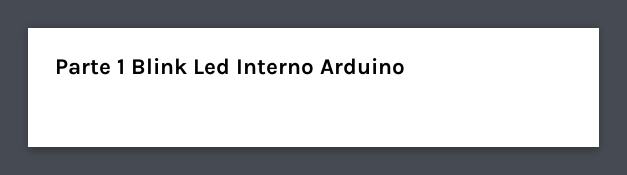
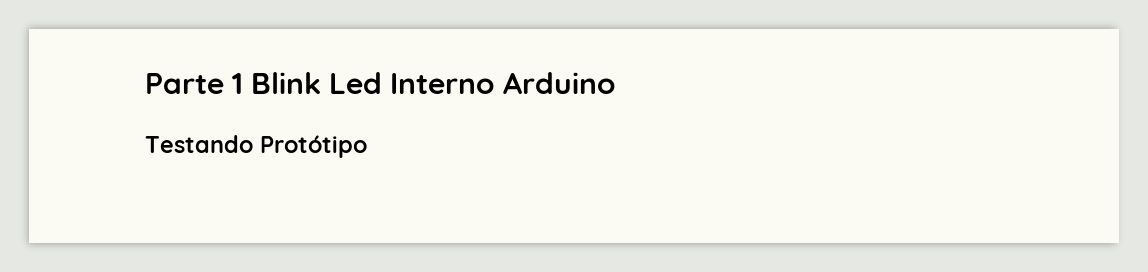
(406, 66) none -> [145,135,367,158] // Testando Protótipo

